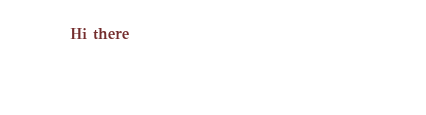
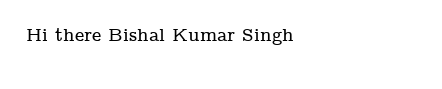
(129, 34) none -> [108,29,294,45] Bishal Kumar Singh

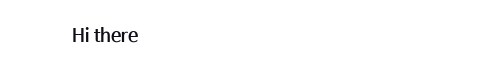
[108,29,294,45] Bishal Kumar Singh -> (138, 35) none

